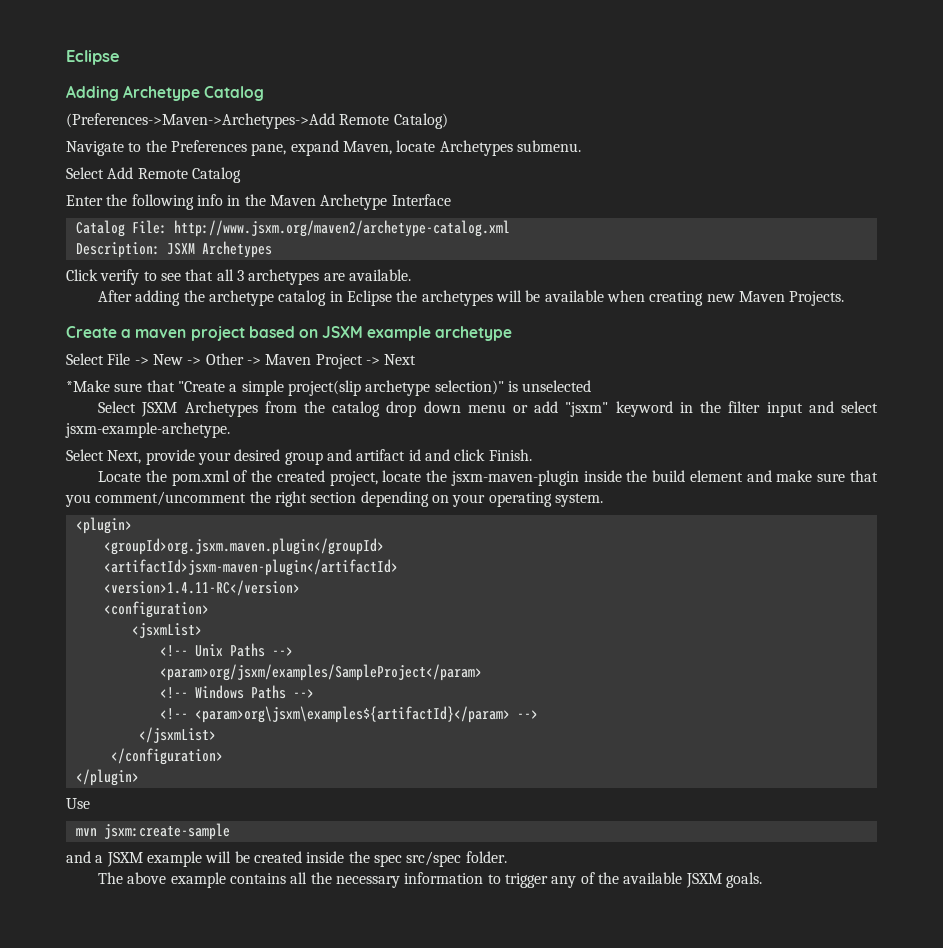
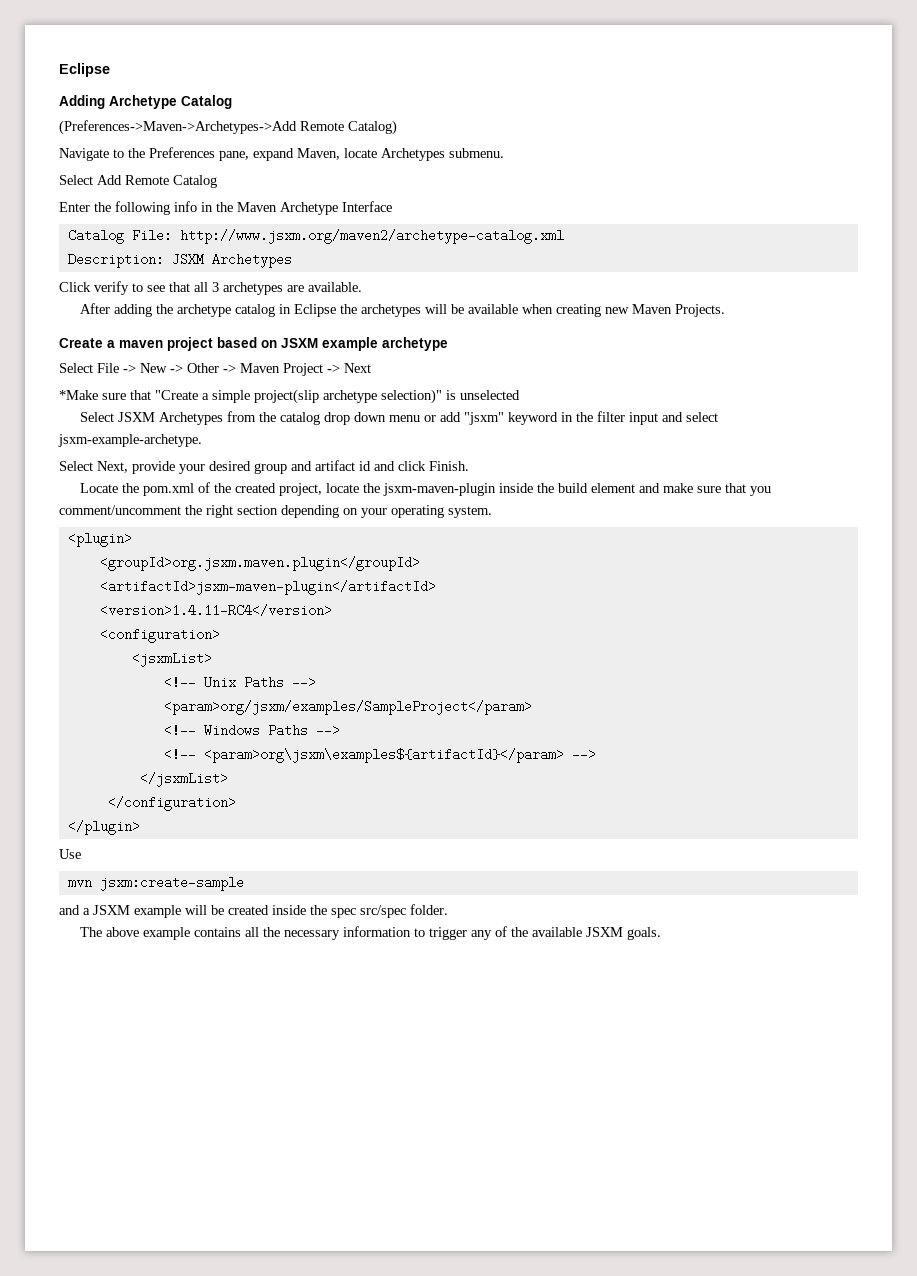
[103,580,300,596] <version>1.4.11-RC</version> -> [99,604,332,617] <version>1.4.11-RC4</version>

